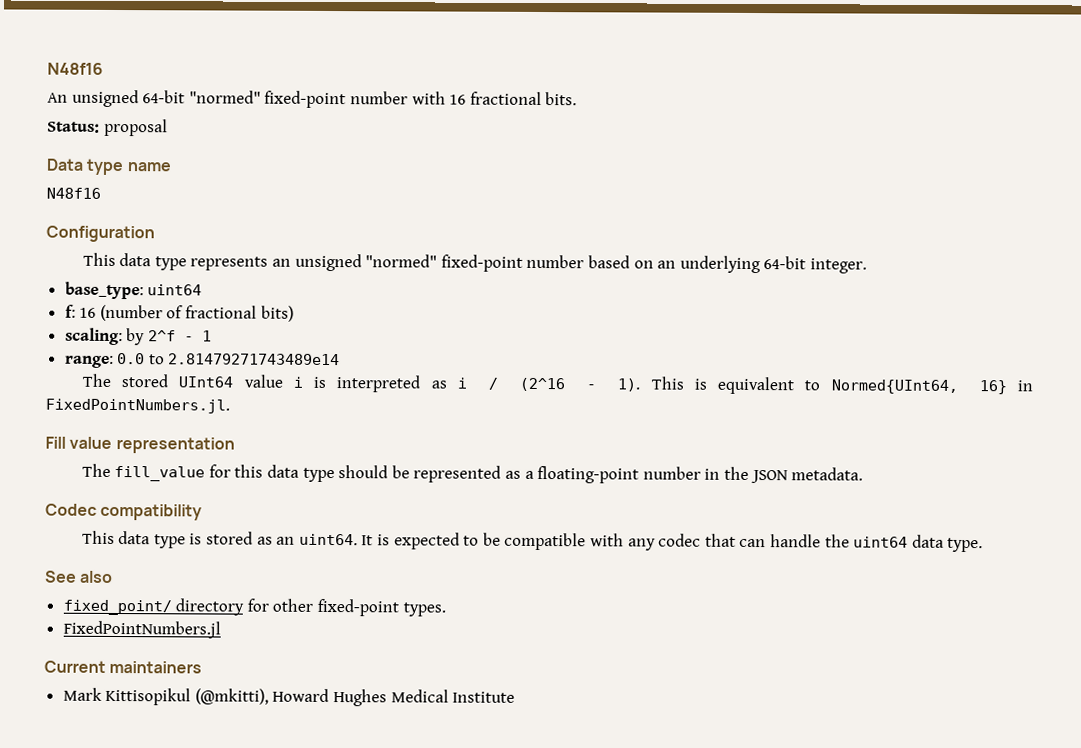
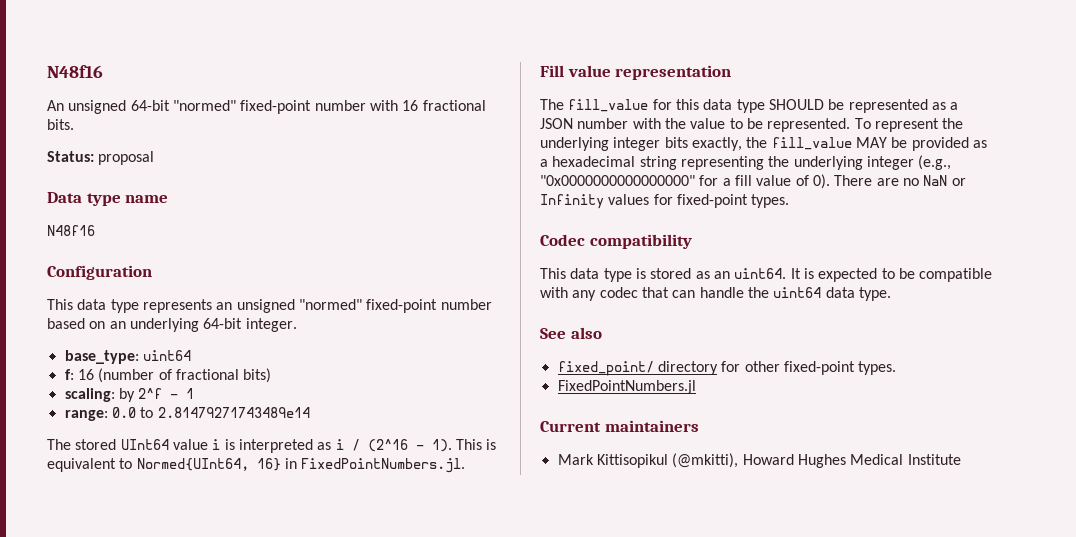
[338,465,389,479] should -> [768,99,824,110] SHOULD
[537,465,864,484] floating-point number in the JSON metadata. -> [540,118,964,132] [540,137,987,151] [540,155,952,170] [540,174,966,189] [540,194,790,209] JSON number with the value to be represented. To represent the underlying integer bits exactly, the fill_value MAY be provided as a hexadecimal string representing the underlying integer (e.g., "0x0000000000000000" for a fill value of 0). There are no NaN or Infinity values for fixed-point types.

